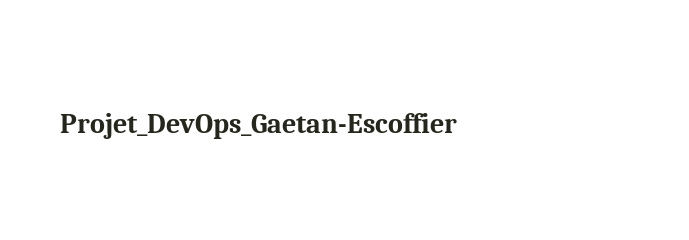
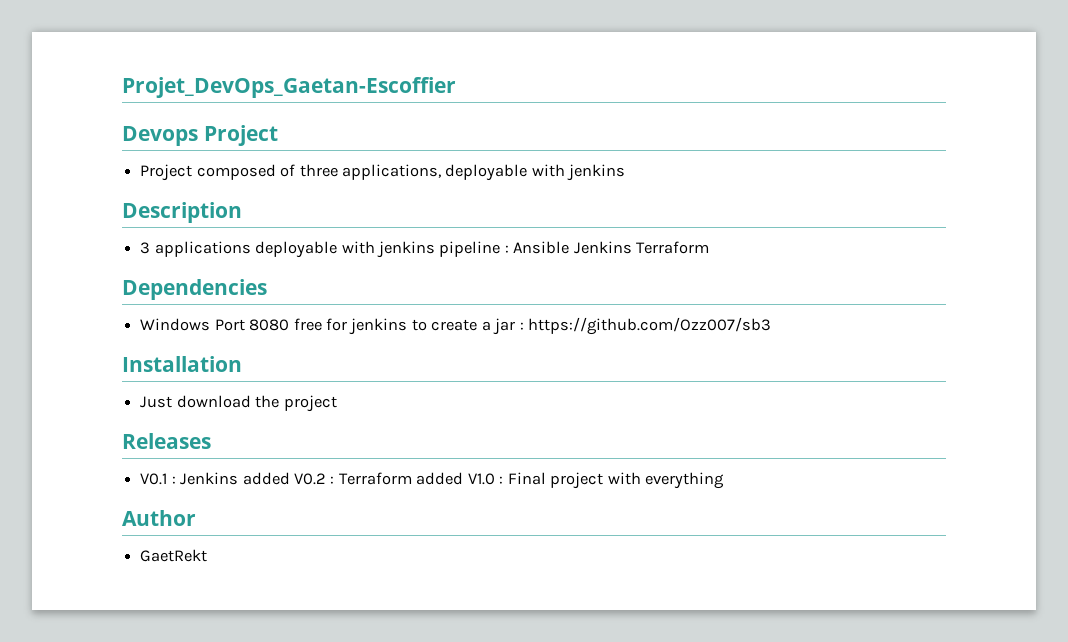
(457, 126) none -> [122,125,278,146] [140,164,626,181] [122,202,242,223] [140,241,710,258] [122,279,267,300] [140,317,772,335] [122,356,242,372] [140,395,337,412] [122,433,211,449] [140,472,725,489] [122,510,196,526] [140,549,208,562] // Devops Project // Project composed of three applications, deployable with jenkins // Description // 3 applications deployable with jenkins pipeline : Ansible Jenkins Terraform // Dependencies // Windows Port 8080 free for jenkins to create a jar : https://github.com/Ozz007/sb3 // Installation // Just download the project // Releases // V0.1 : Jenkins added V0.2 : Terraform added V1.0 : Final project with everything // Author // GaetRekt

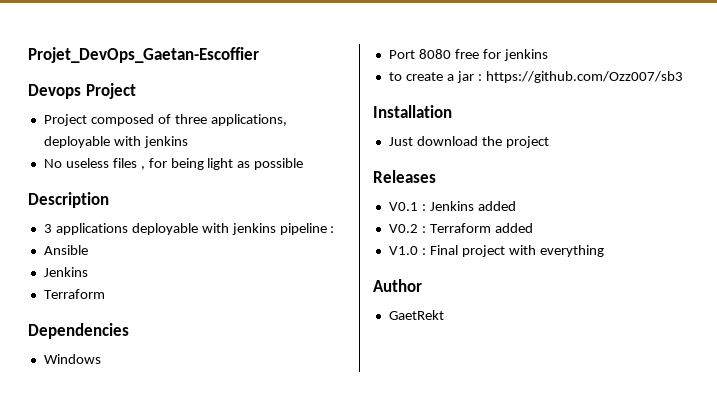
(626, 172) none -> [43,158,304,170] // No useless files , for being light as possible
(509, 249) none -> (335, 229) //
[573,241,632,254] Jenkins -> [43,267,88,277] // Jenkins //
(211, 324) none -> (101, 359) //
(408, 326) none -> (548, 55) //
(290, 478) none -> (516, 206) //
(464, 478) none -> (533, 228) //

